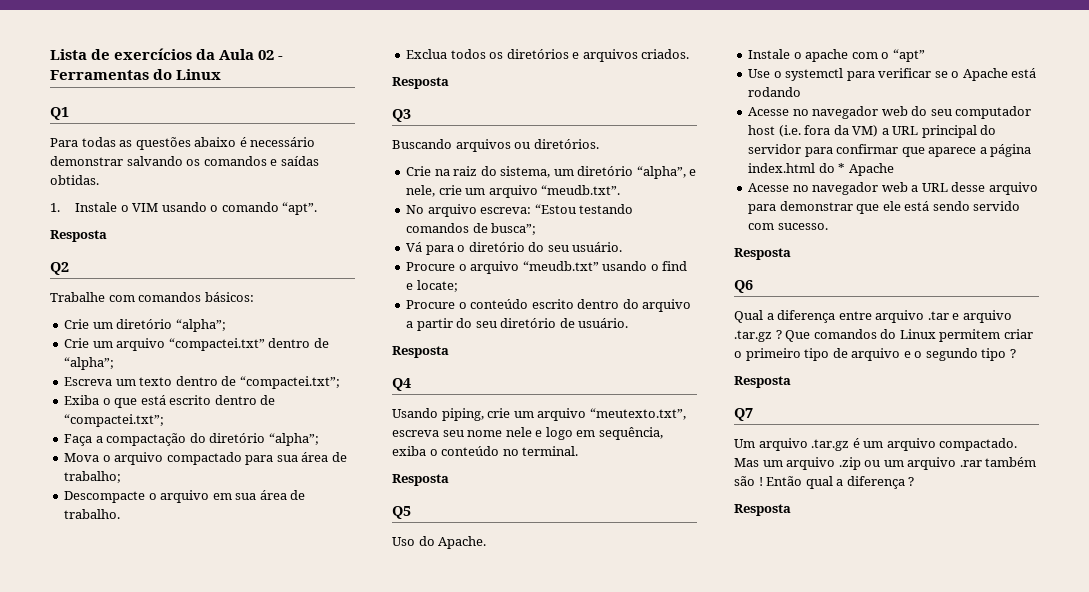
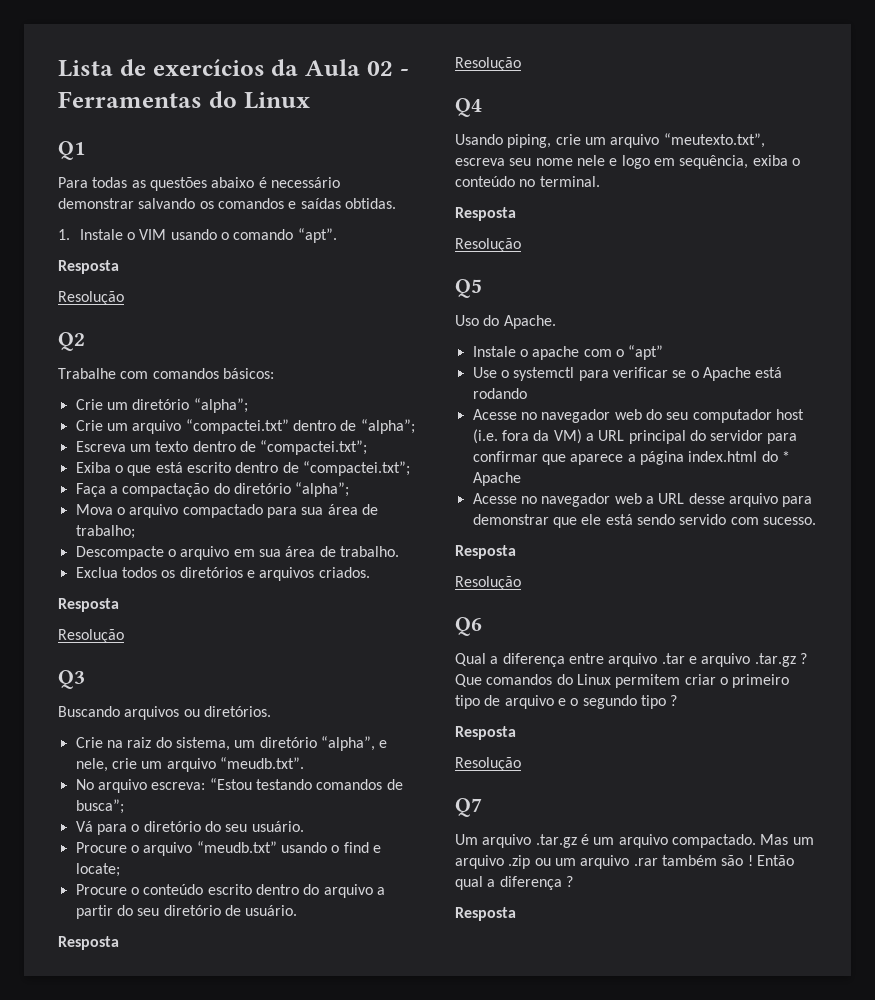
(107, 236) none -> [58,291,124,305] // Resolução
(449, 83) none -> [58,629,124,643] // Resolução
(449, 352) none -> [455,57,521,71] // Resolução
(449, 480) none -> [455,238,521,252] // Resolução
(791, 254) none -> [455,576,521,590] // Resolução
(791, 382) none -> [455,757,521,771] // Resolução

